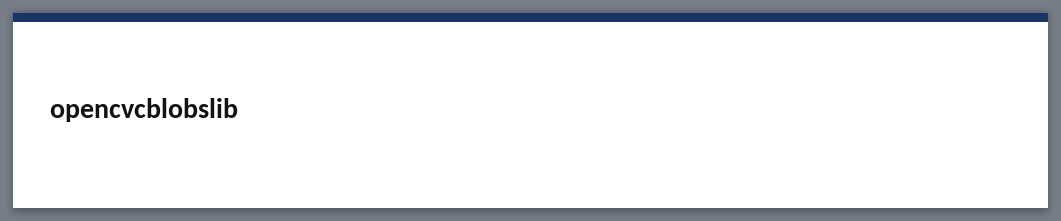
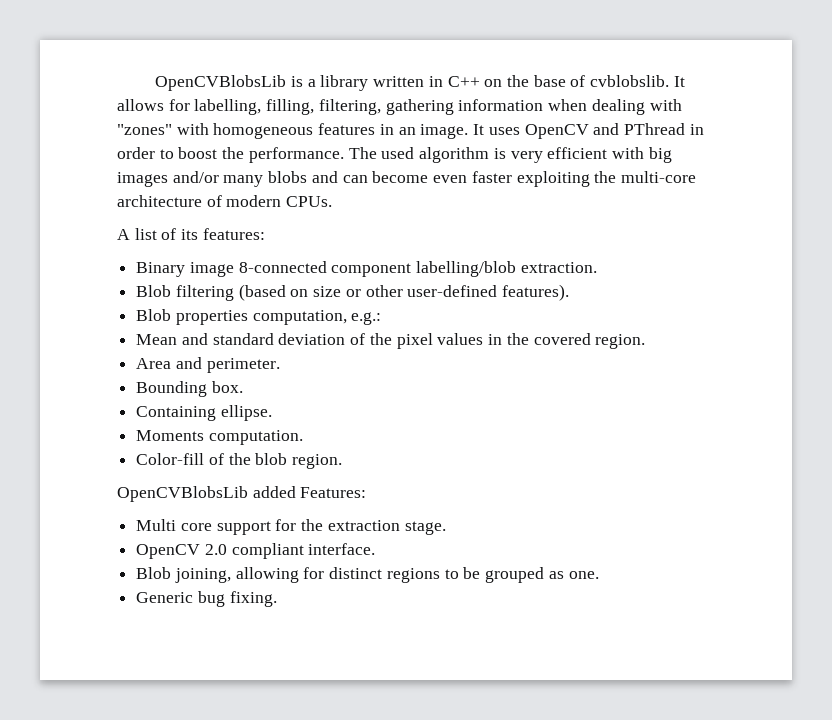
[50,98,238,122] opencvcblobslib -> [155,75,685,91] [117,99,682,115] [117,123,704,139] [117,147,672,163] [117,171,696,187] [117,195,333,207] [117,228,265,240] [136,261,597,277] [136,284,570,301] [136,309,382,325] [136,333,646,349] [136,357,280,373] [136,381,243,397] [136,405,272,421] [136,430,303,445] [136,453,343,469] [117,486,367,502] [136,519,446,535] [136,543,376,559] [136,567,599,583] [136,591,277,607] OpenCVBlobsLib is a library written in C++ on the base of cvblobslib. It allows for labelling, filling, filtering, gathering information when dealing with "zones" with homogeneous features in an image. It uses OpenCV and PThread in order to boost the performance. The used algorithm is very efficient with big images and/or many blobs and can become even faster exploiting the multi-core architecture of modern CPUs. // A list of its features: // Binary image 8-connected component labelling/blob extraction. // Blob filtering (based on size or other user-defined features). // Blob properties computation, e.g.: // Mean and standard deviation of the pixel values in the covered region. // Area and perimeter. // Bounding box. // Containing ellipse. // Moments computation. // Color-fill of the blob region. // OpenCVBlobsLib added Features: // Multi core support for the extraction stage. // OpenCV 2.0 compliant interface. // Blob joining, allowing for distinct regions to be grouped as one. // Generic bug fixing.

